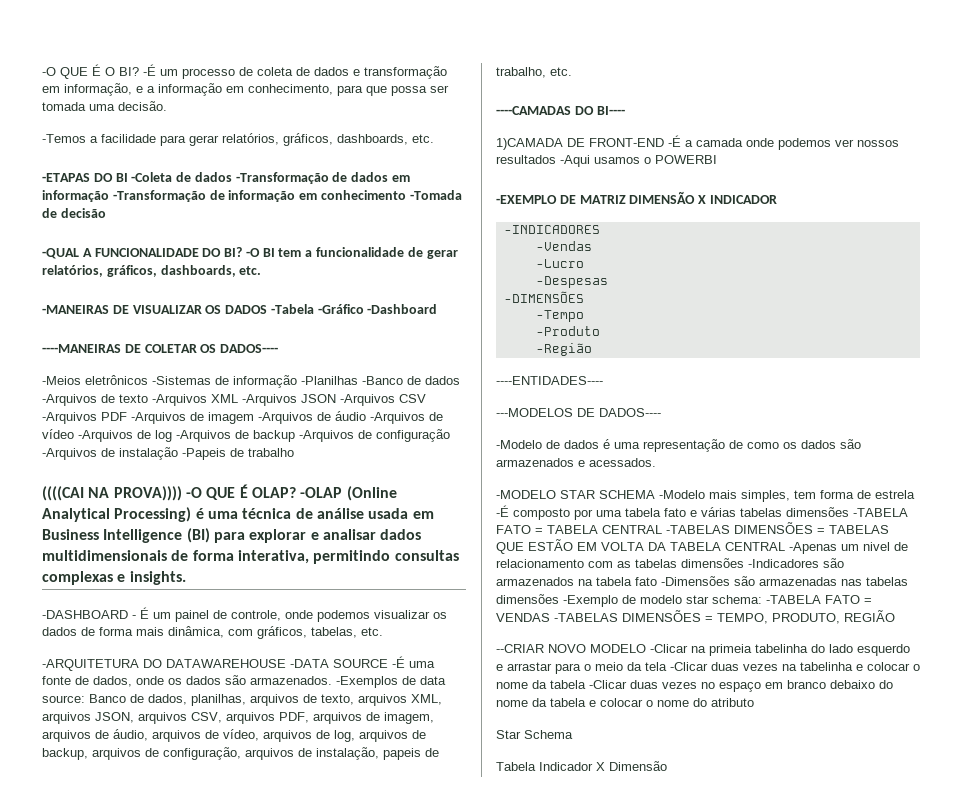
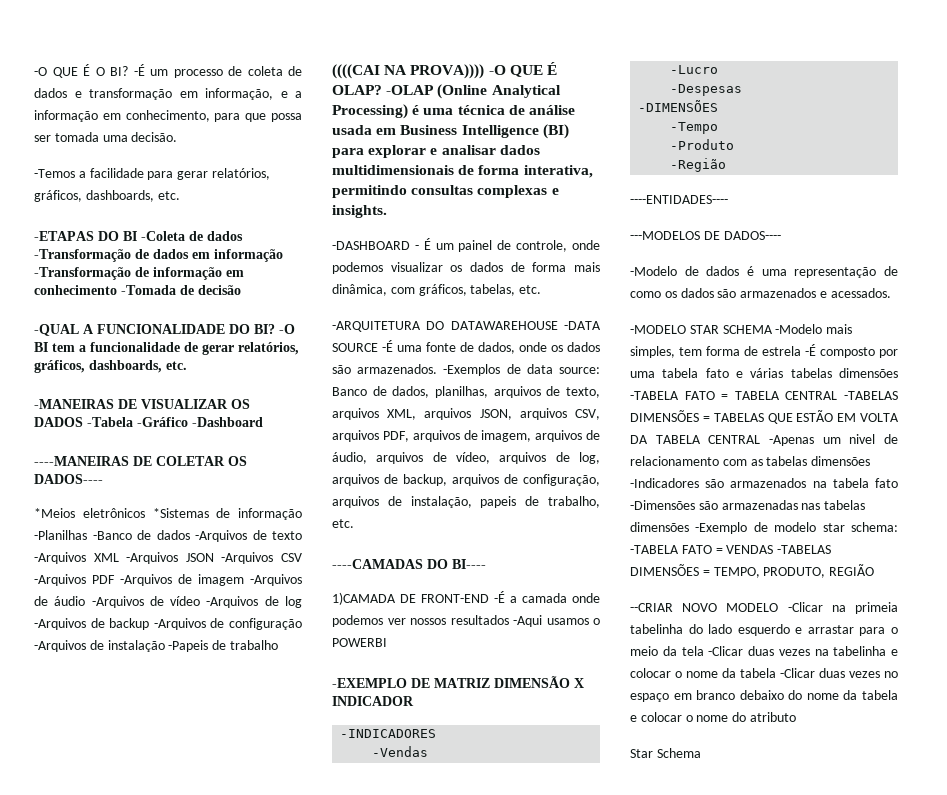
[42,375,211,385] -Meios eletrônicos -Sistemas -> [34,508,209,518] *Meios eletrônicos *Sistemas
[496,761,667,771] // Tabela Indicador X Dimensão -> (701, 753) none

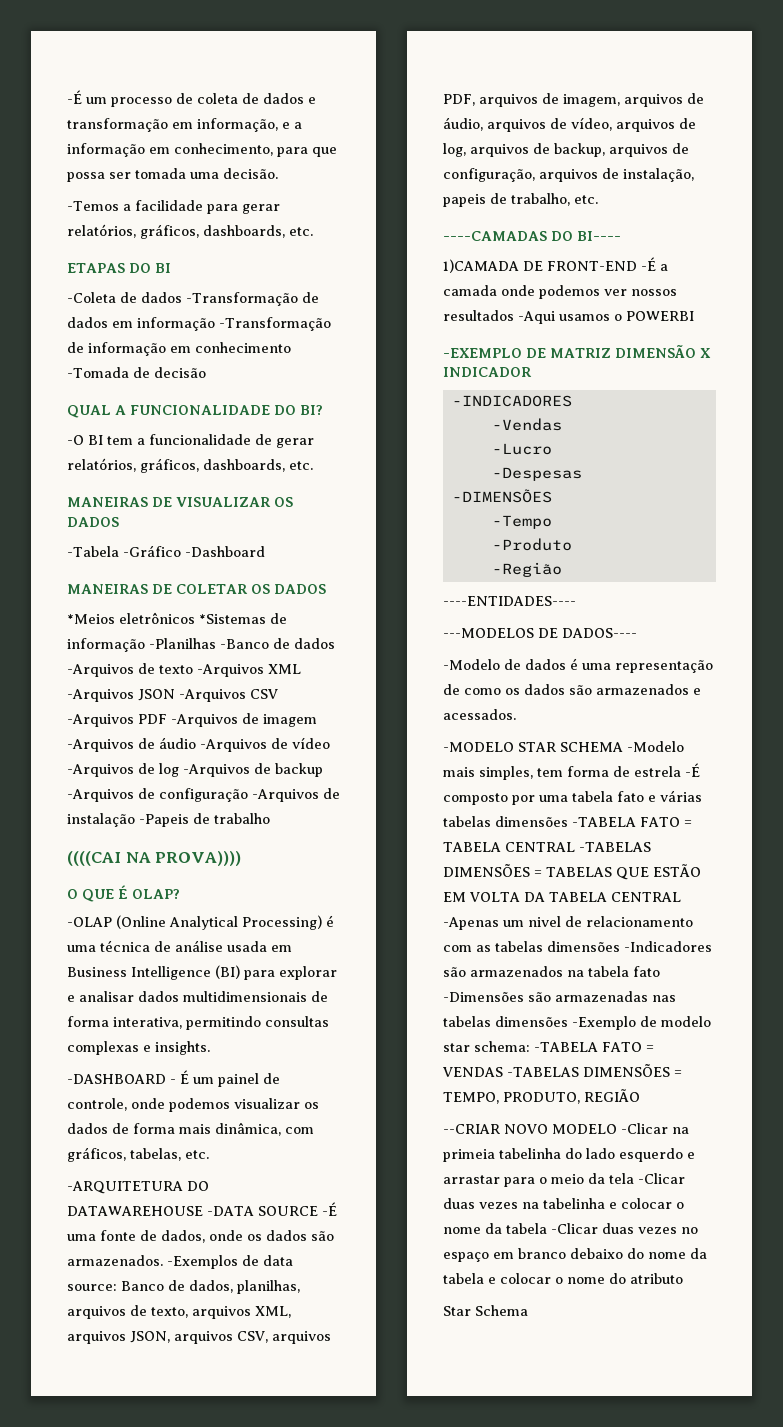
[34,64,128,78] -O QUE É O BI? -> (67, 97) none
[34,231,94,241] -ETAPAS -> [67,263,125,273] ETAPAS
(137, 236) none -> (171, 268) //
[34,324,79,336] -QUAL -> [67,405,111,418] QUAL
(275, 329) none -> (323, 410) //
[34,399,114,409] -MANEIRAS -> [67,497,148,507] MANEIRAS
(83, 422) none -> (119, 522) //
[34,456,129,466] ----MANEIRAS -> [67,584,148,594] MANEIRAS
[34,474,103,484] DADOS---- -> [274,584,326,594] DADOS
[488,65,506,75] -O -> [67,889,78,899] // O
(382, 90) none -> (180, 894) //

